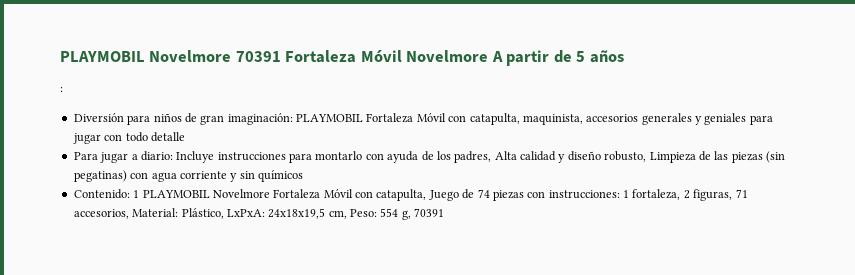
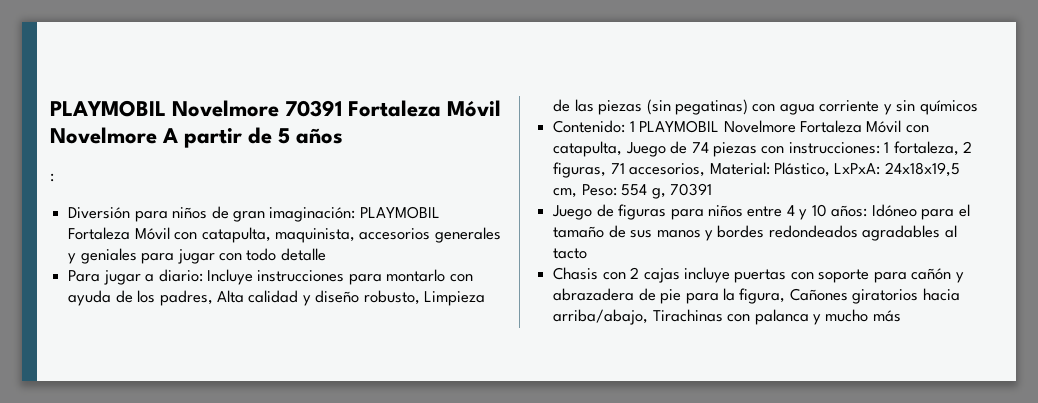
(445, 212) none -> [552,204,970,220] [553,225,957,241] [553,248,588,259] [553,267,964,283] [553,288,960,304] [553,309,901,325] // Juego de figuras para niños entre 4 y 10 años: Idóneo para el tamaño de sus manos y bordes redondeados agradables al tacto // Chasis con 2 cajas incluye puertas con soporte para cañón y abrazadera de pie para la figura, Cañones giratorios hacia arriba/abajo, Tirachinas con palanca y mucho más

